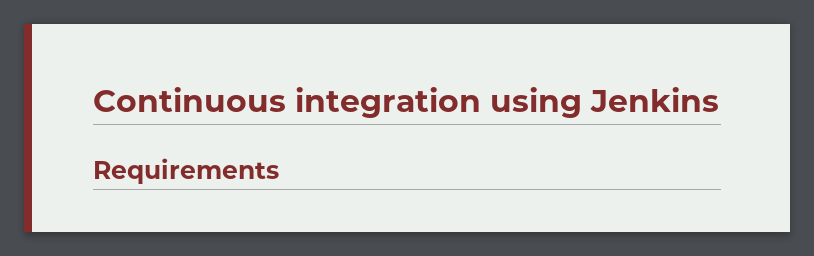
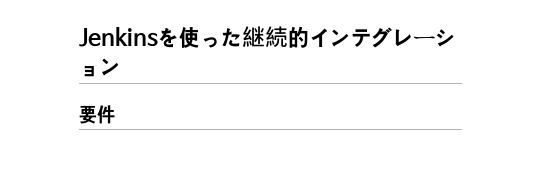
[93,87,719,118] [93,158,279,184] Continuous integration using Jenkins // Requirements -> [79,26,456,48] [79,58,121,77] [79,105,115,124] Jenkinsを使った継続的インテグレーション // 要件

